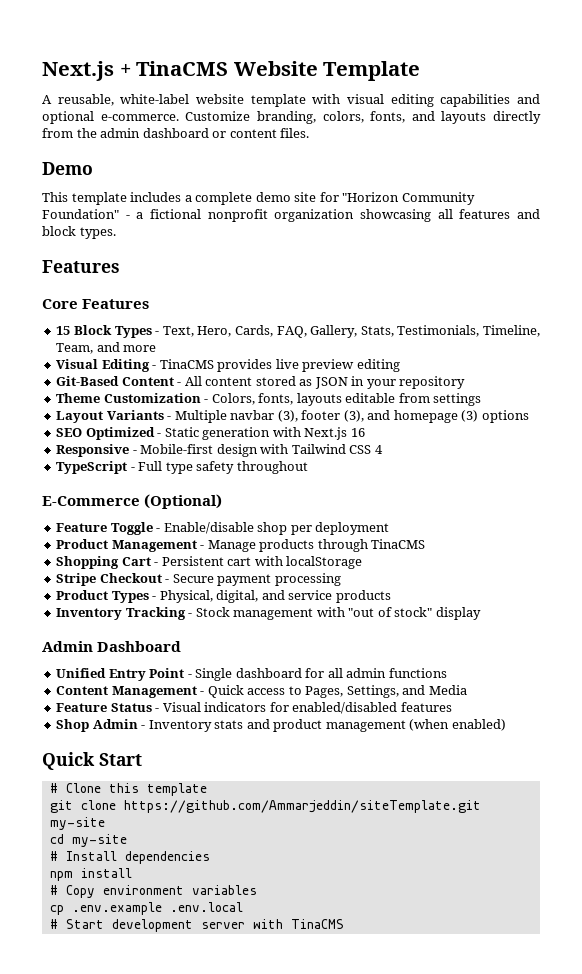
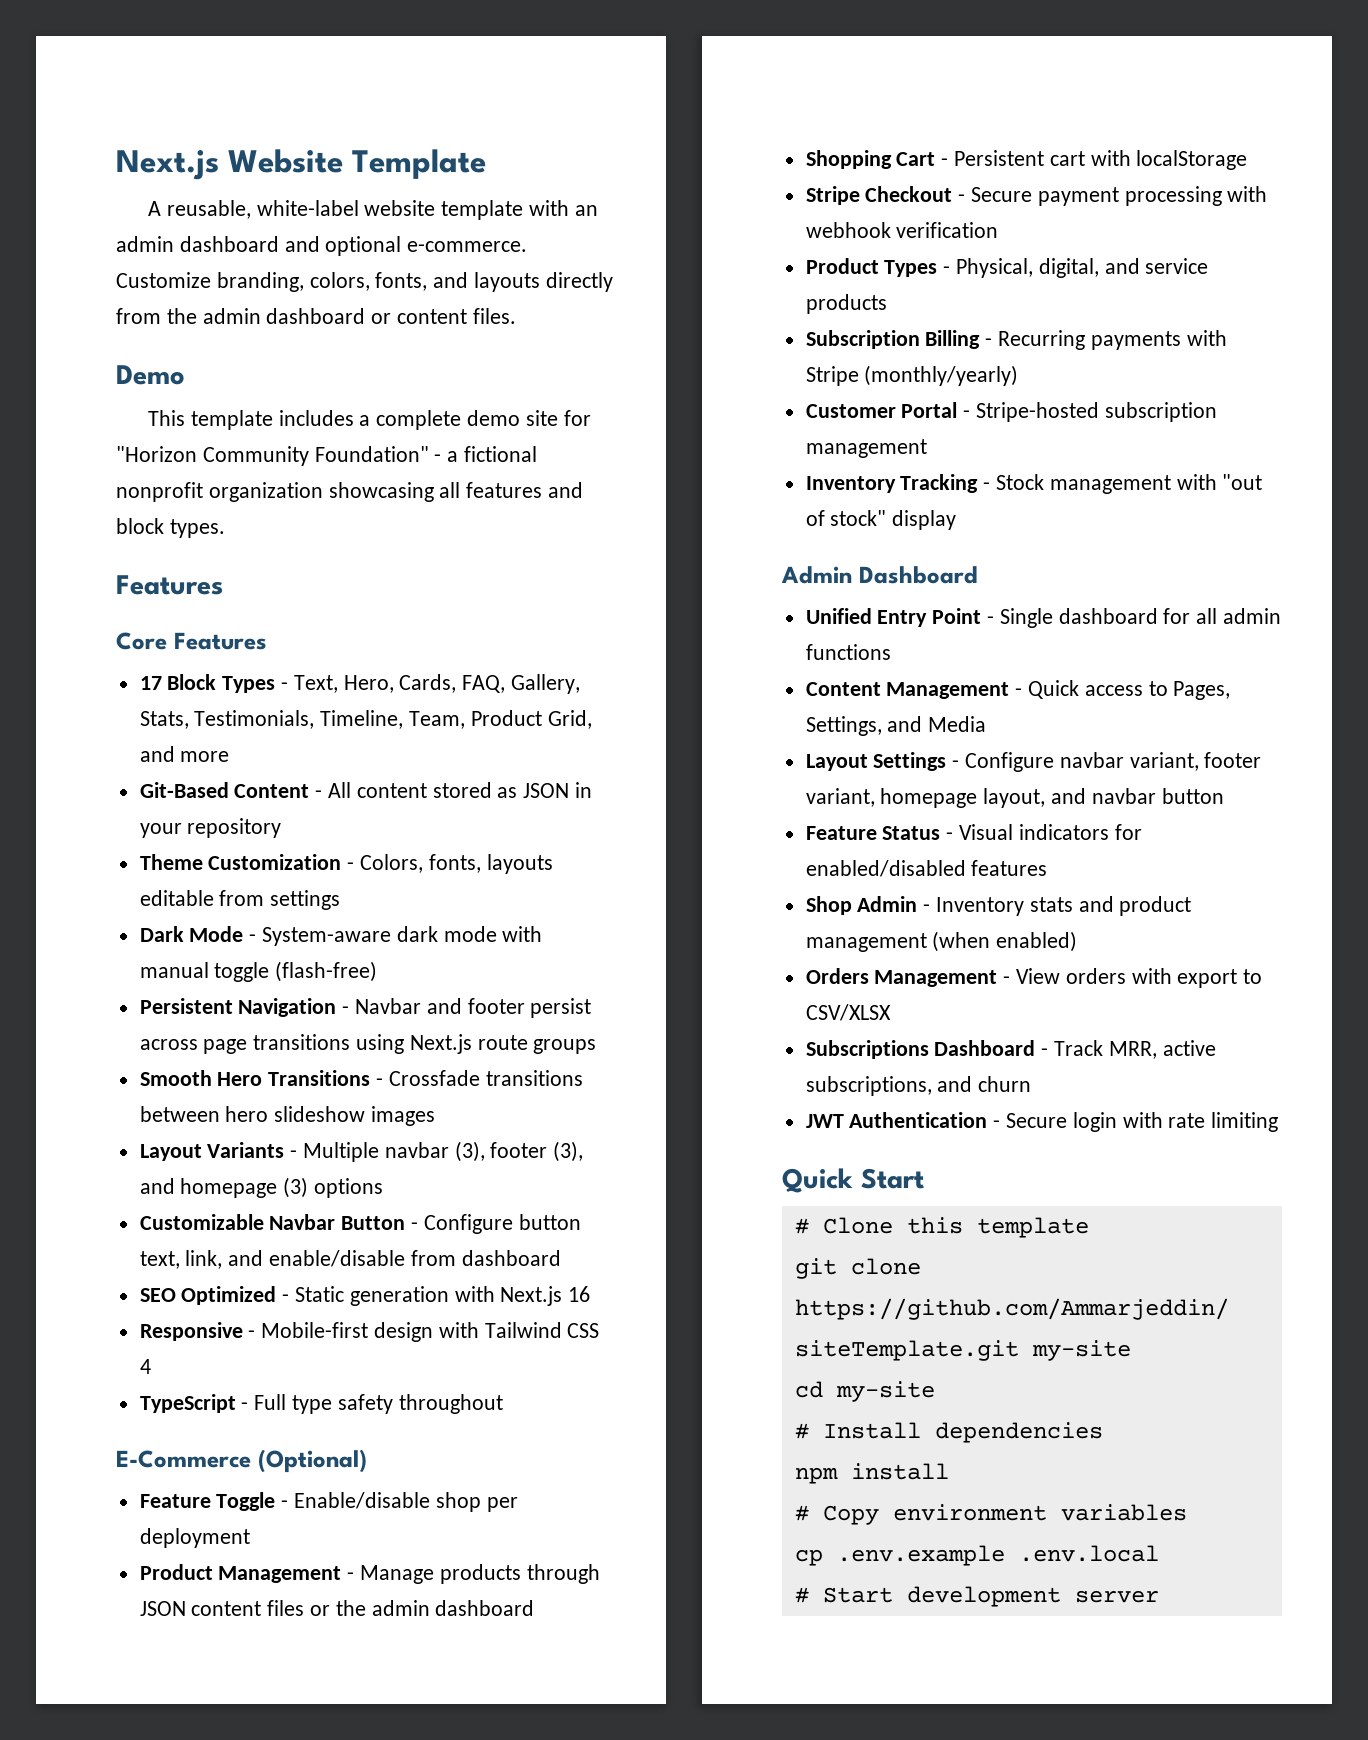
[42,61,229,81] Next.js + TinaCMS -> [116,150,219,180] Next.js
[347,94,511,107] visual editing capabilities -> [574,205,598,216] [116,236,279,252] an admin dashboard
[56,326,71,335] 15 -> [139,676,162,690] 17
(94, 348) none -> [470,710,592,729] Product Grid,
[56,359,400,372] // Visual Editing - TinaCMS provides live preview editing -> (230, 756) none
(482, 399) none -> [139,926,543,946] [139,961,378,982] [139,998,592,1018] [139,1034,597,1054] [139,1070,583,1086] [139,1106,436,1126] // Dark Mode - System-aware dark mode with manual toggle (flash-free) // Persistent Navigation - Navbar and footer persist across page transitions using Next.js route groups // Smooth Hero Transitions - Crossfade transitions between hero slideshow images
(529, 416) none -> [139,1214,581,1234] [139,1250,561,1269] // Customizable Navbar Button - Configure button text, link, and enable/disable from dashboard
[371,539,426,549] TinaCMS -> [139,1600,535,1616] JSON content files or the admin dashboard
(341, 579) none -> [1227,186,1268,202] [805,222,999,238] with webhook verification
(391, 596) none -> [805,330,1227,350] [805,365,1019,386] [805,402,1217,422] [805,439,927,458] // Subscription Billing - Recurring payments with Stripe (monthly/yearly) // Customer Portal - Stripe-hosted subscription management
(467, 690) none -> [805,752,1262,772] [805,788,1224,808] // Layout Settings - Configure navbar variant, footer variant, homepage layout, and navbar button
(506, 725) none -> [805,968,1263,988] [805,1004,891,1021] [805,1040,1216,1059] [805,1076,1032,1096] [805,1112,1279,1132] // Orders Management - View orders with export to CSV/XLSX // Subscriptions Dashboard - Track MRR, active subscriptions, and churn // JWT Authentication - Secure login with rate limiting
[252,919,344,929] with TinaCMS -> (1159, 1596) none

